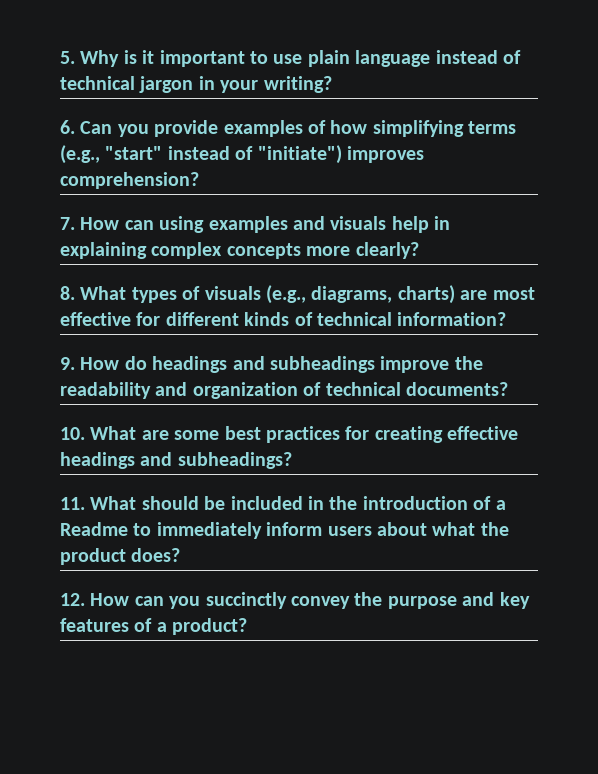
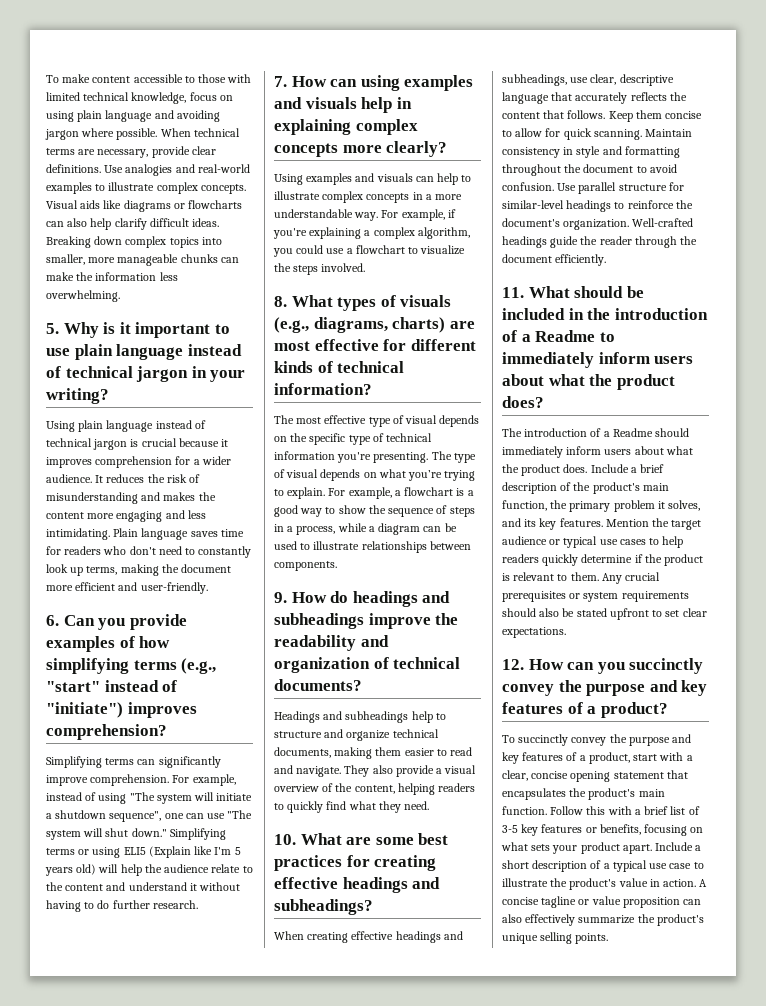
(60, 57) none -> [46,74,252,83] [46,92,233,104] [46,110,220,122] [45,128,240,140] [46,146,216,158] [46,164,250,176] [46,182,246,194] [46,200,243,212] [46,218,220,230] [46,236,222,248] [46,254,239,266] [46,272,178,281] [46,290,120,302] To make content accessible to those with limited technical knowledge, focus on using plain language and avoiding jargon where possible. When technical terms are necessary, provide clear definitions. Use analogies and real-world examples to illustrate complex concepts. Visual aids like diagrams or flowcharts can also help clarify difficult ideas. Breaking down complex topics into smaller, more manageable chunks can make the information less overwhelming. //
(332, 84) none -> [46,420,206,432] [46,438,229,450] [46,456,231,468] [46,474,201,483] [46,492,216,504] [46,510,206,522] [46,528,244,540] [46,546,252,558] [46,564,232,576] [46,582,208,594] // Using plain language instead of technical jargon is crucial because it improves comprehension for a wider audience. It reduces the risk of misunderstanding and makes the content more engaging and less intimidating. Plain language saves time for readers who don't need to constantly look up terms, making the document more efficient and user-friendly.
(199, 180) none -> [46,756,221,768] [46,774,236,786] [46,792,253,804] [46,810,253,822] [46,828,226,840] [46,846,241,858] [45,864,253,876] [46,882,241,891] [46,900,198,912] // Simplifying terms can significantly improve comprehension. For example, instead of using "The system will initiate a shutdown sequence", one can use "The system will shut down." Simplifying terms or using ELI5 (Explain like I'm 5 years old) will help the audience relate to the content and understand it without having to do further research.
(419, 250) none -> [274,173,472,185] [274,191,463,203] [274,209,456,221] [273,227,470,239] [273,245,466,257] [274,263,366,275] // Using examples and visuals can help to illustrate complex concepts in a more understandable way. For example, if you're explaining a complex algorithm, you could use a flowchart to visualize the steps involved.
(507, 319) none -> [274,415,480,427] [274,433,433,445] [274,451,476,463] [274,469,476,481] [274,487,474,499] [274,505,475,517] [274,523,457,535] [274,541,471,553] [274,561,337,571] // The most effective type of visual depends on the specific type of technical information you're presenting. The type of visual depends on what you’re trying to explain. For example, a flowchart is a good way to show the sequence of steps in a process, while a diagram can be used to illustrate relationships between components.
(508, 389) none -> [274,711,446,723] [274,729,439,741] [274,747,473,759] [274,765,477,777] [274,783,476,795] [274,801,430,813] // Headings and subheadings help to structure and organize technical documents, making them easier to read and navigate. They also provide a visual overview of the content, helping readers to quickly find what they need.
(292, 460) none -> [274,931,463,943] [502,74,674,86] [502,92,687,104] [502,110,703,122] [502,128,693,140] [502,146,680,158] [502,164,677,176] [502,182,684,194] [502,200,693,212] [502,218,694,230] [502,236,698,248] [502,254,607,266] // When creating effective headings and subheadings, use clear, descriptive language that accurately reflects the content that follows. Keep them concise to allow for quick scanning. Maintain consistency in style and formatting throughout the document to avoid confusion. Use parallel structure for similar-level headings to reinforce the document's organization. Well-crafted headings guide the reader through the document efficiently.
(181, 555) none -> [502,428,690,437] [502,446,693,458] [502,464,665,476] [502,482,669,494] [502,500,701,512] [502,518,702,530] [502,536,684,548] [502,554,704,566] [502,572,661,584] [502,591,689,602] [502,608,707,620] [502,627,566,638] // The introduction of a Readme should immediately inform users about what the product does. Include a brief description of the product's main function, the primary problem it solves, and its key features. Mention the target audience or typical use cases to help readers quickly determine if the product is relevant to them. Any crucial prerequisites or system requirements should also be stated upfront to set clear expectations.
(248, 626) none -> [502,734,692,746] [502,752,693,764] [502,770,688,782] [502,788,665,800] [502,806,700,815] [502,824,704,836] [501,842,702,854] [502,860,704,872] [502,878,708,890] [502,896,702,908] [502,914,704,926] [502,932,609,944] // To succinctly convey the purpose and key features of a product, start with a clear, concise opening statement that encapsulates the product's main function. Follow this with a brief list of 3-5 key features or benefits, focusing on what sets your product apart. Include a short description of a typical use case to illustrate the product's value in action. A concise tagline or value proposition can also effectively summarize the product's unique selling points.

